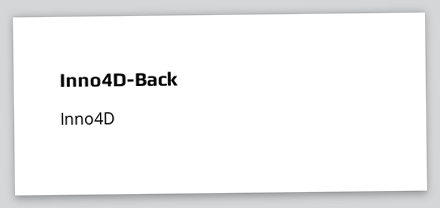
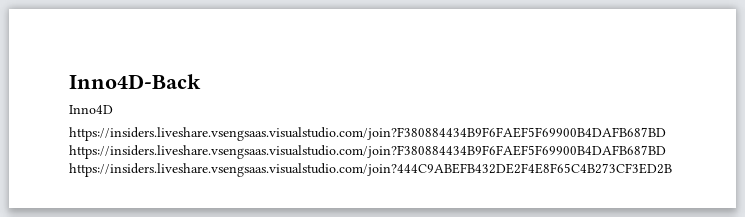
(116, 118) none -> [69,127,666,141] [69,145,666,159] [69,163,672,177] // https://insiders.liveshare.vsengsaas.visualstudio.com/join?F380884434B9F6FAEF5F69900B4DAFB687BD https://insiders.liveshare.vsengsaas.visualstudio.com/join?F380884434B9F6FAEF5F69900B4DAFB687BD https://insiders.liveshare.vsengsaas.visualstudio.com/join?444C9ABEFB432DE2F4E8F65C4B273CF3ED2B

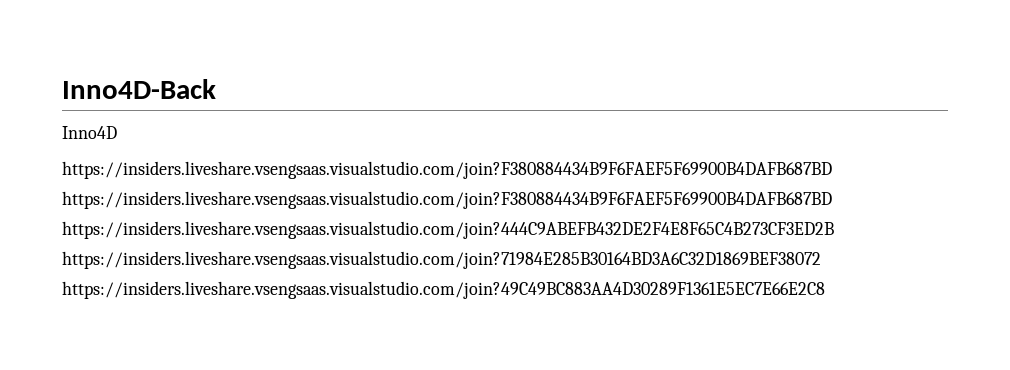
(672, 170) none -> [62,251,821,269] [62,281,825,299] https://insiders.liveshare.vsengsaas.visualstudio.com/join?71984E285B30164BD3A6C32D1869BEF38072 https://insiders.liveshare.vsengsaas.visualstudio.com/join?49C49BC883AA4D30289F1361E5EC7E66E2C8

